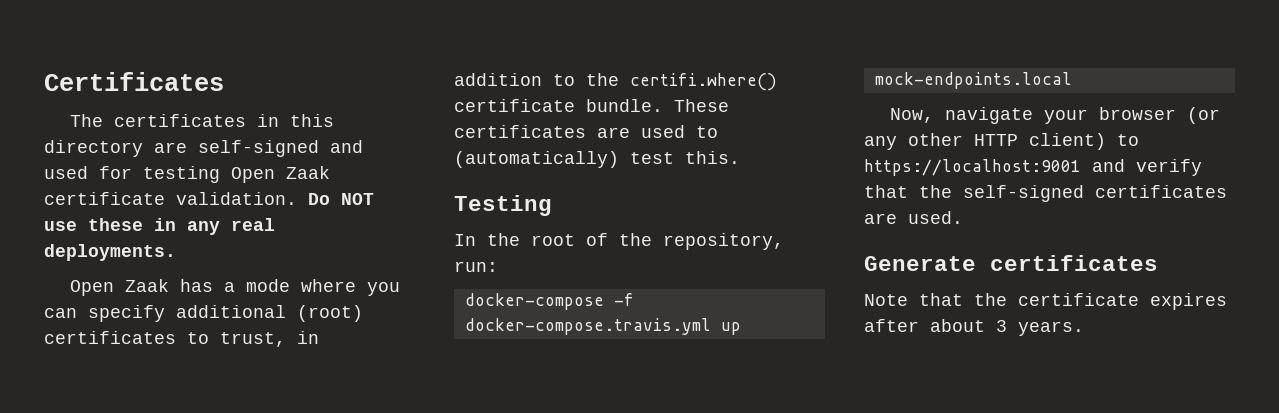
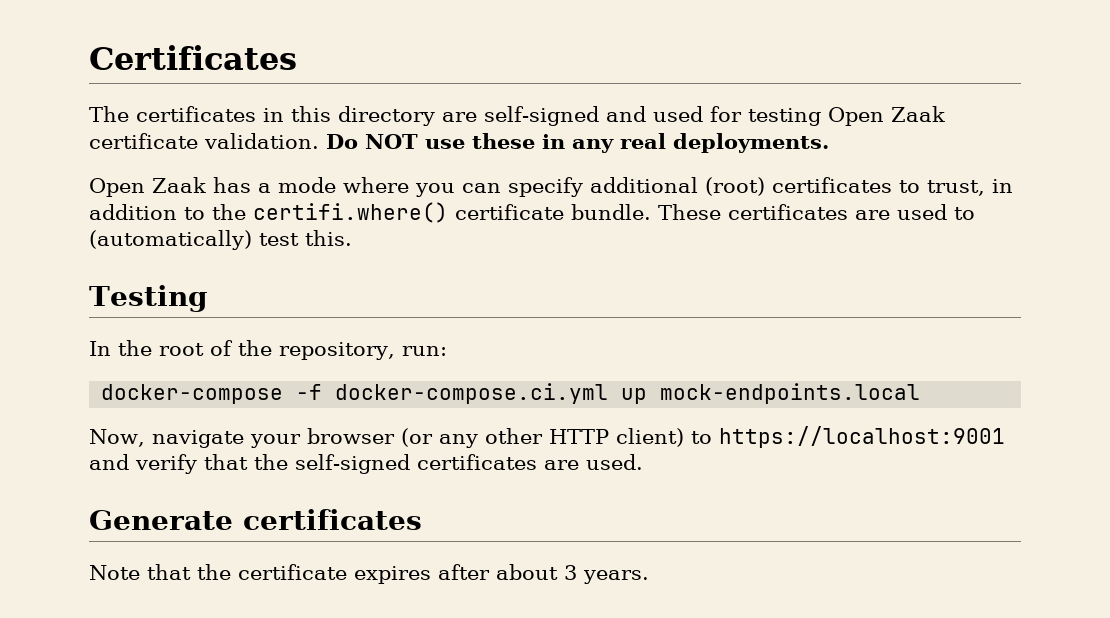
[464,318,711,335] docker-compose.travis.yml -> [335,383,609,404] docker-compose.ci.yml

